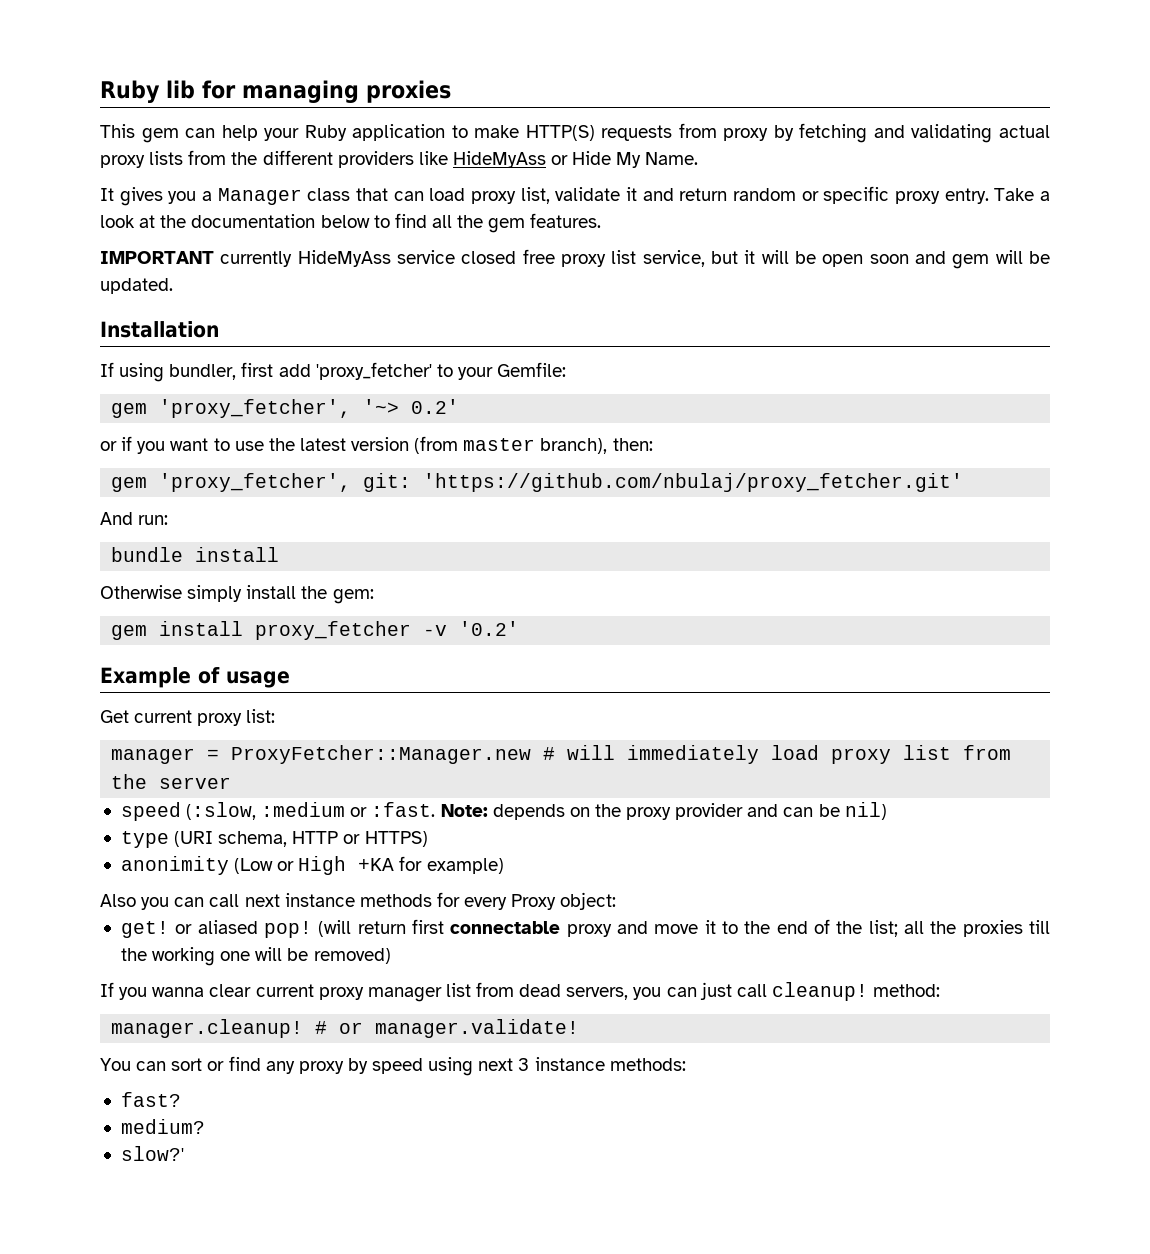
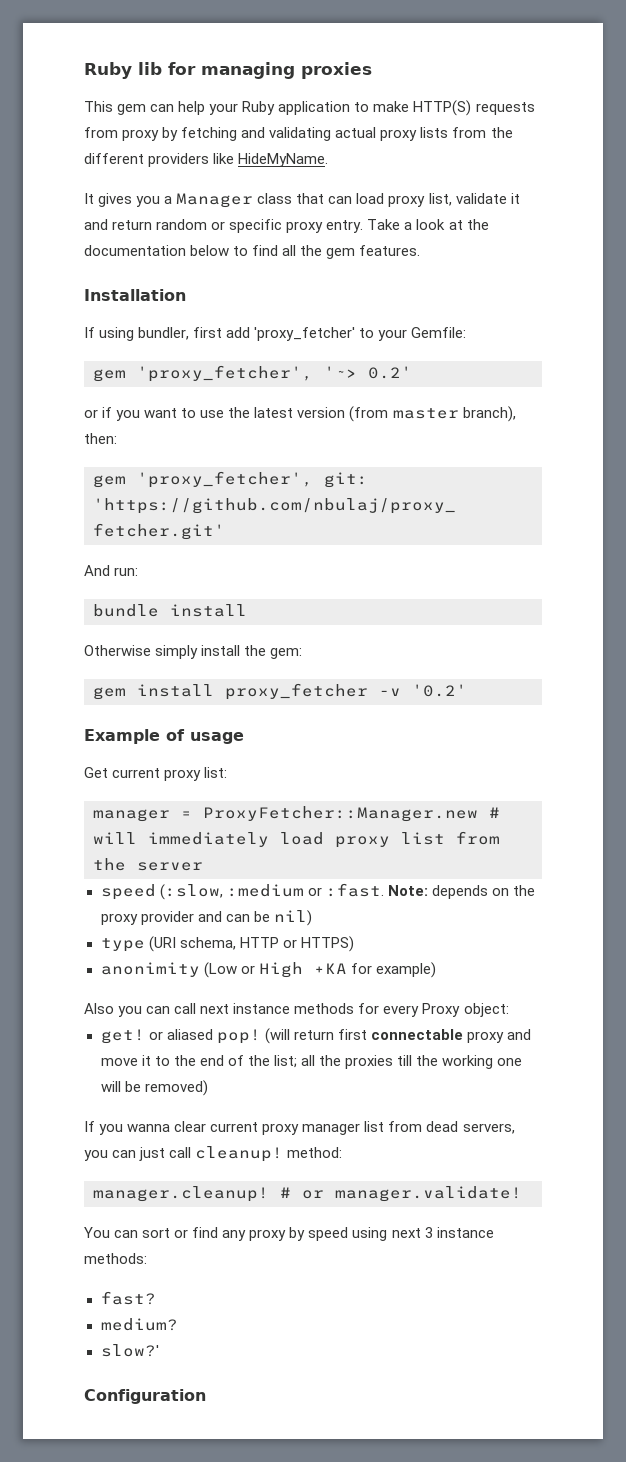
[452,151,699,168] HideMyAss or Hide My Name. -> [238,153,329,167] HideMyName.
[100,249,1051,269] [100,278,173,294] // IMPORTANT currently HideMyAss service closed free proxy list service, but it will be open soon and gem will be updated. -> (421, 250) none
(184, 1153) none -> [84,1389,206,1404] // Configuration

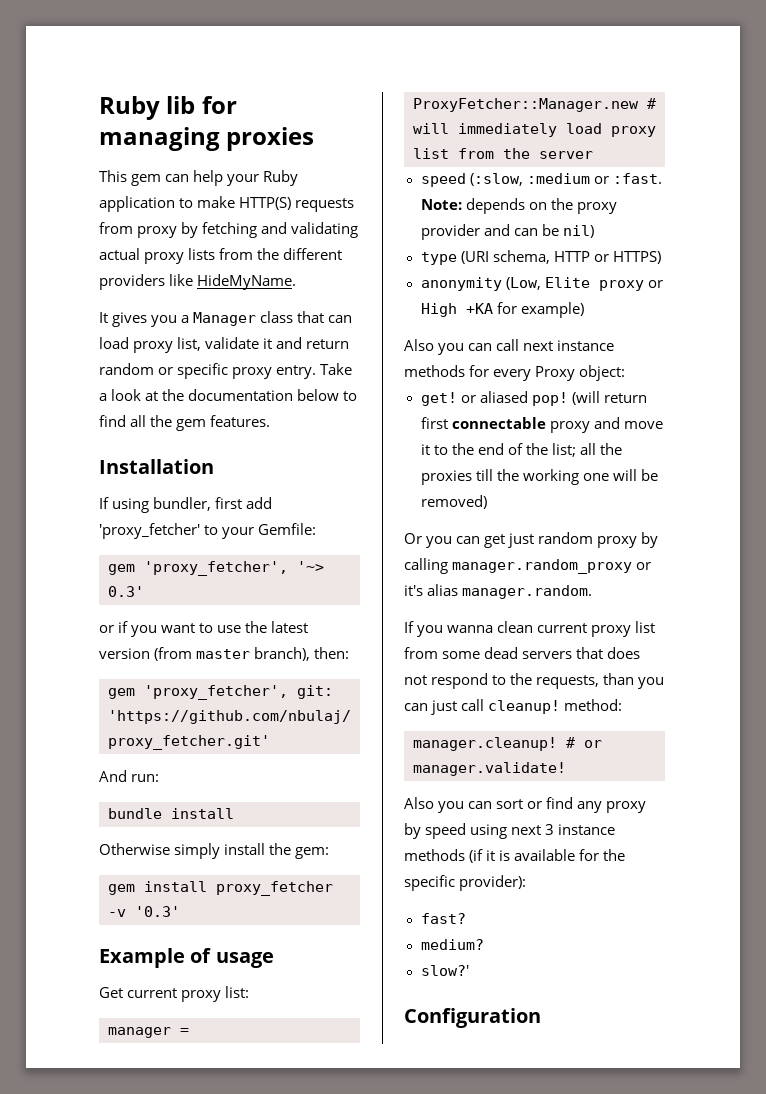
[368,366,412,379] 0.2' -> [108,586,144,597] 0.3'
[412,684,467,697] '0.2' -> [135,906,180,917] '0.3'
[100,962,237,978] anonimity (Low -> [420,277,644,291] anonymity (Low, Elite proxy
(208, 1088) none -> [404,532,659,548] [404,558,652,574] [404,584,593,599] // Or you can get just random proxy by calling manager.random_proxy or it's alias manager.random.
[174,1121,515,1135] clear current proxy manager list from dead servers, -> [497,621,656,637] [404,647,641,659] [404,673,635,689] clean current proxy list from some dead servers that does not respond to the requests, than
[84,1227,110,1238] You -> [404,797,465,813] Also you
[84,1253,147,1264] methods: -> [404,849,626,863] [404,875,527,891] methods (if it is available for the specific provider):

